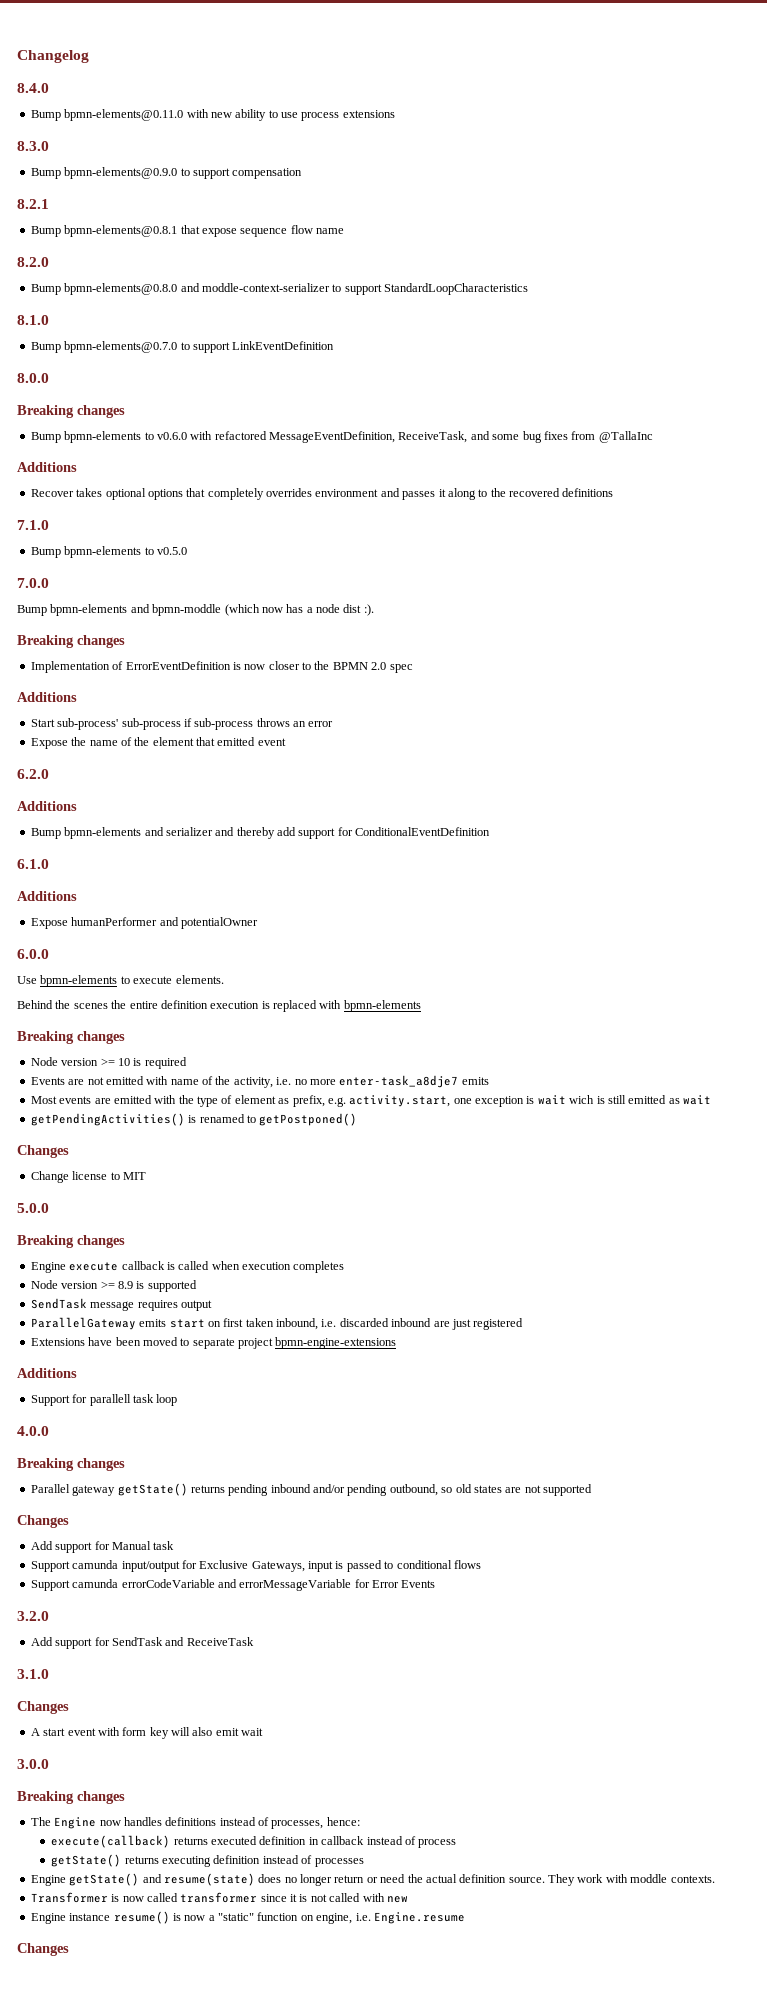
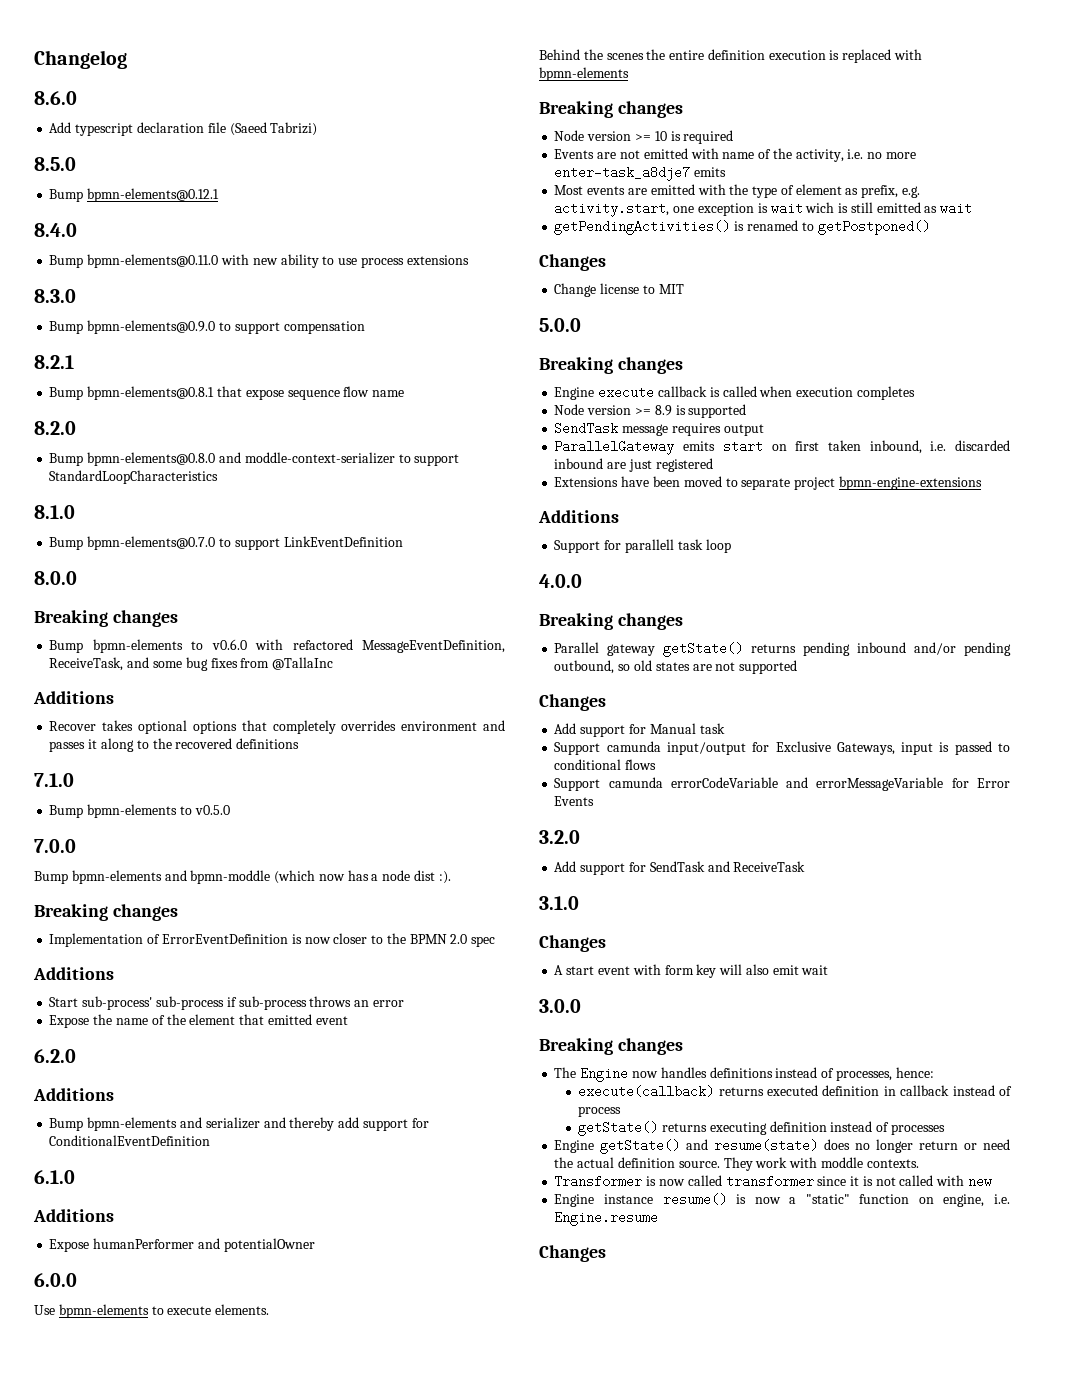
(89, 56) none -> [34,91,77,105] [49,122,318,136] [34,157,76,171] [49,188,220,202] // 8.6.0 // Add typescript declaration file (Saeed Tabrizi) // 8.5.0 // Bump bpmn-elements@0.12.1

